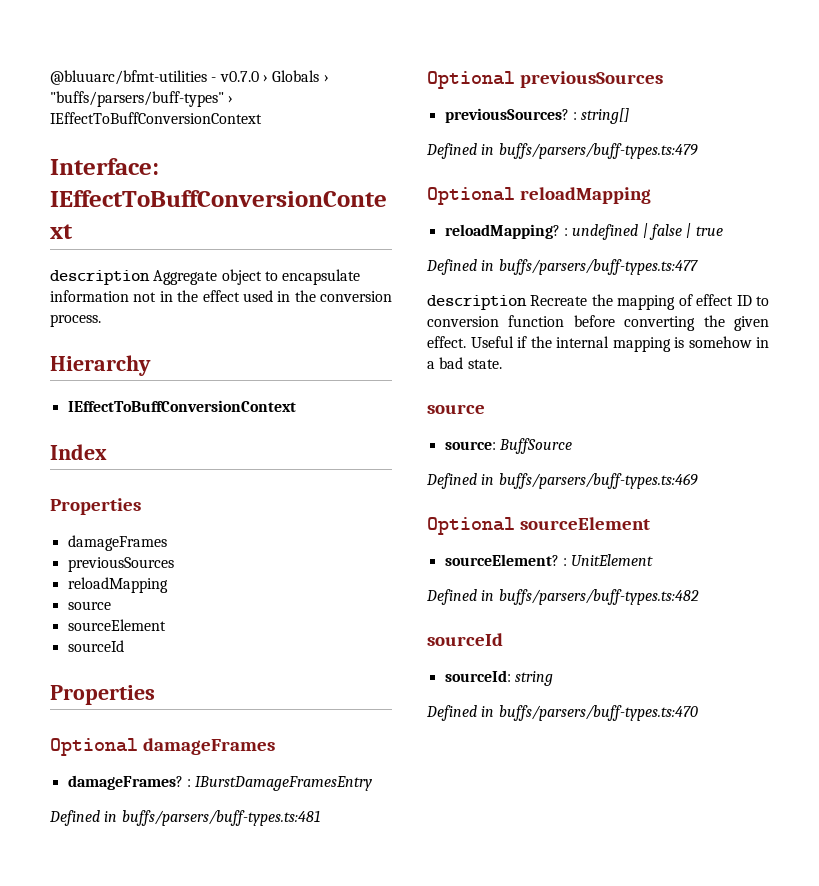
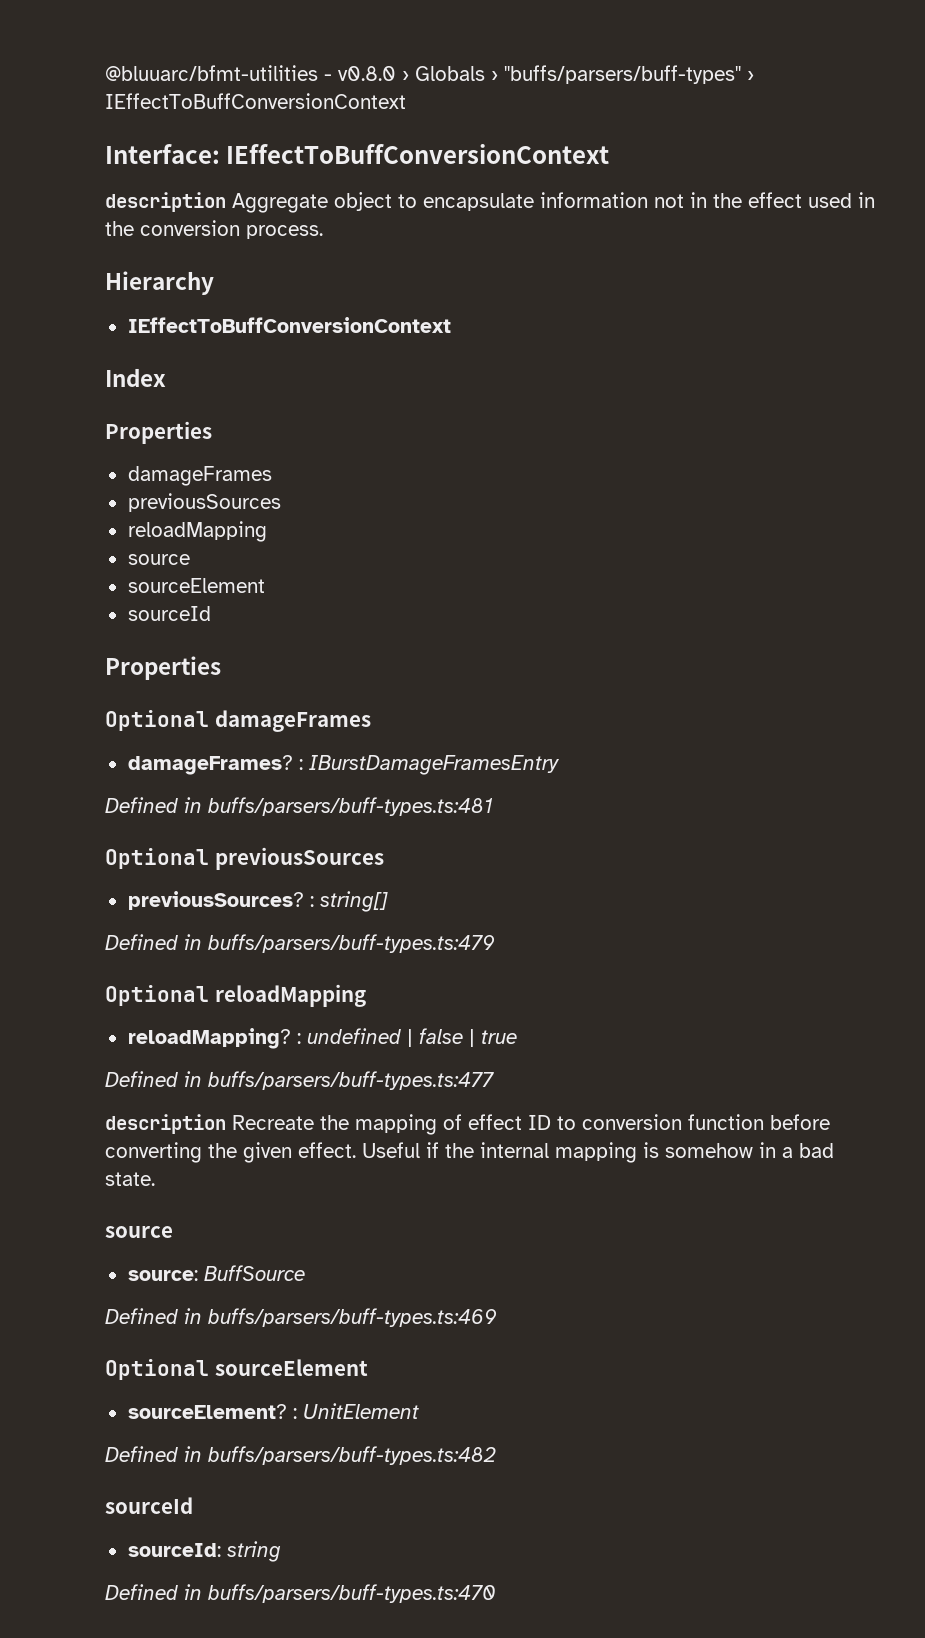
[219,71,259,82] v0.7.0 -> [338,66,396,81] v0.8.0

